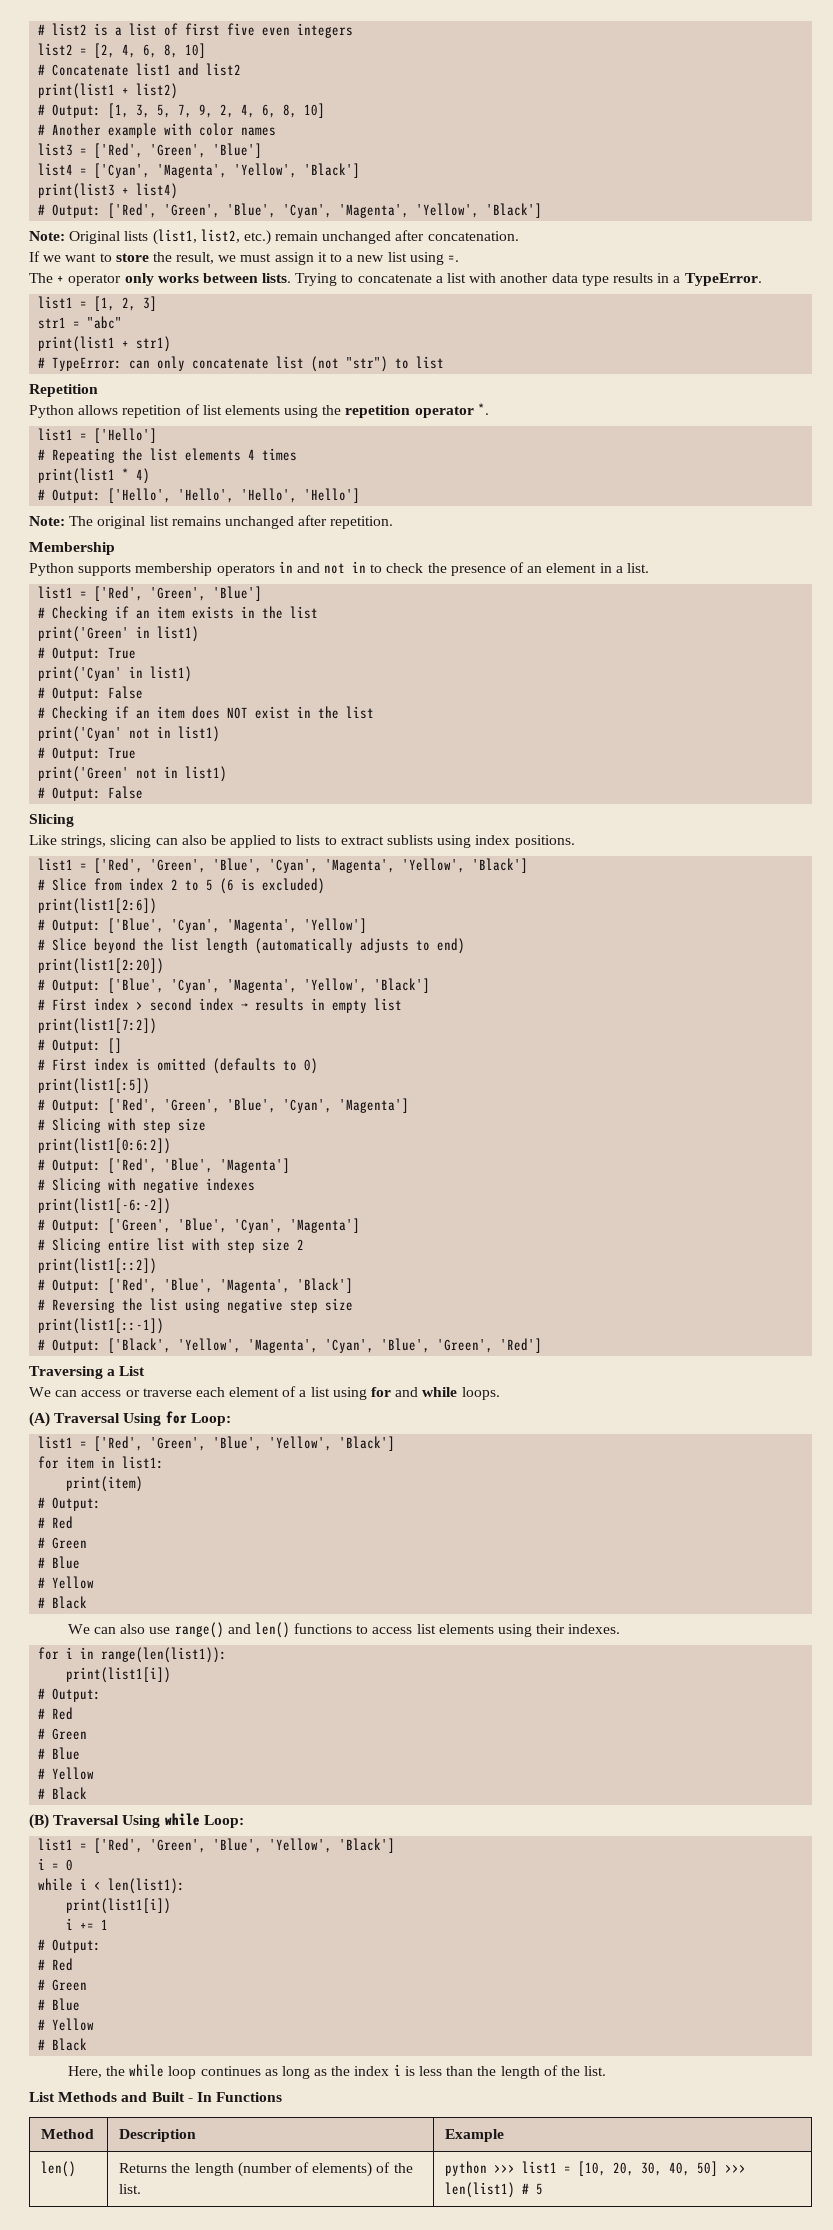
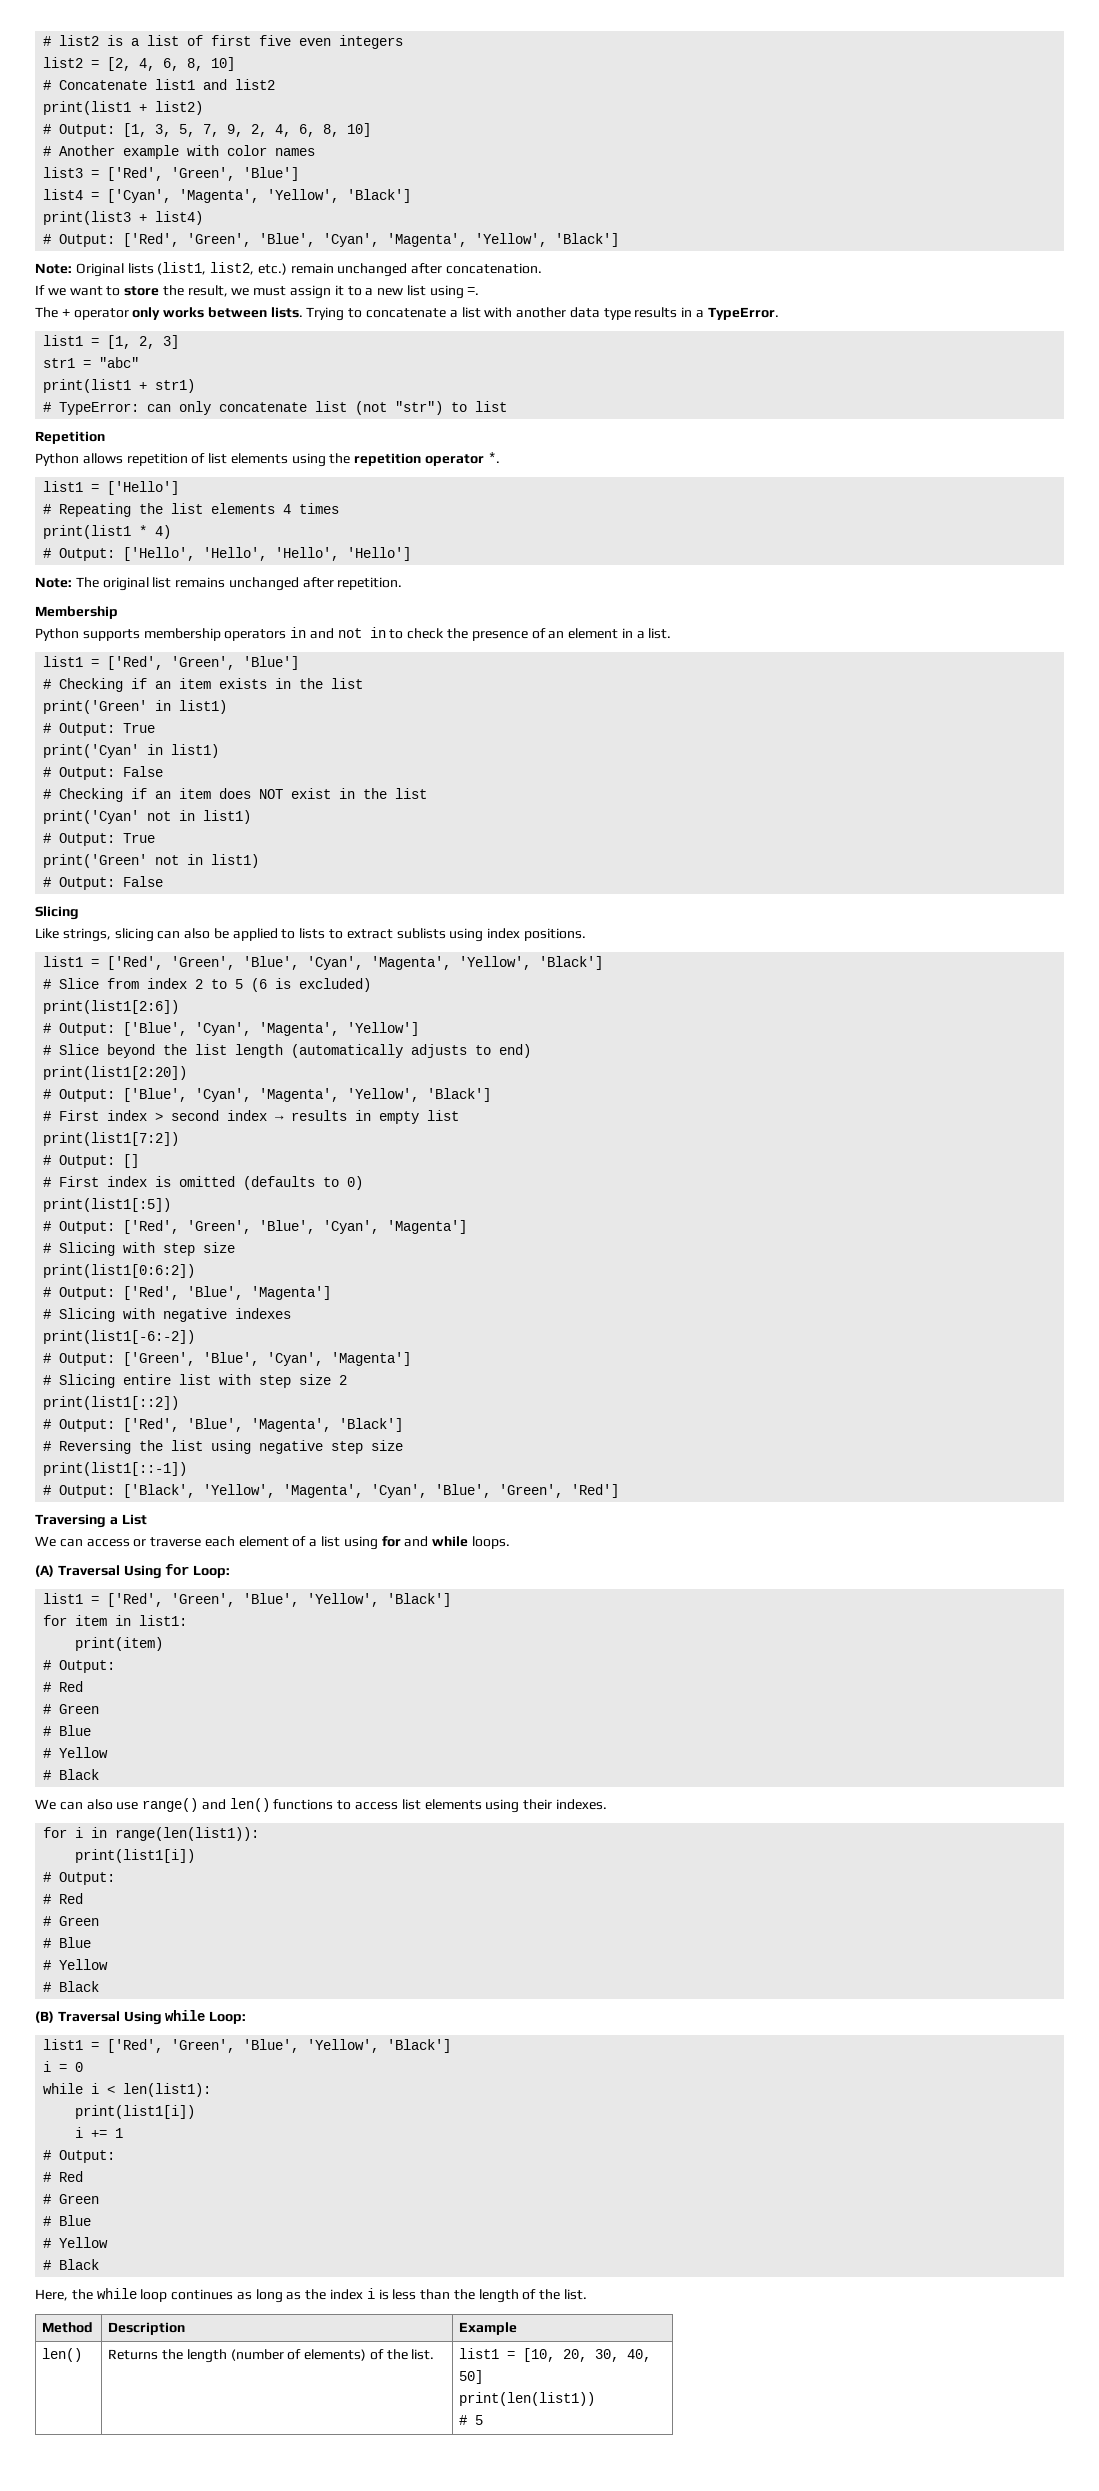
[29,2092,283,2102] // List Methods and Built - In Functions -> (588, 2294) none
[445,2161,516,2176] python >>> -> (435, 2354) none
[725,2164,747,2173] [445,2182,516,2198] >>> len(list1) -> [459,2392,596,2406] // print(len(list1)) //

